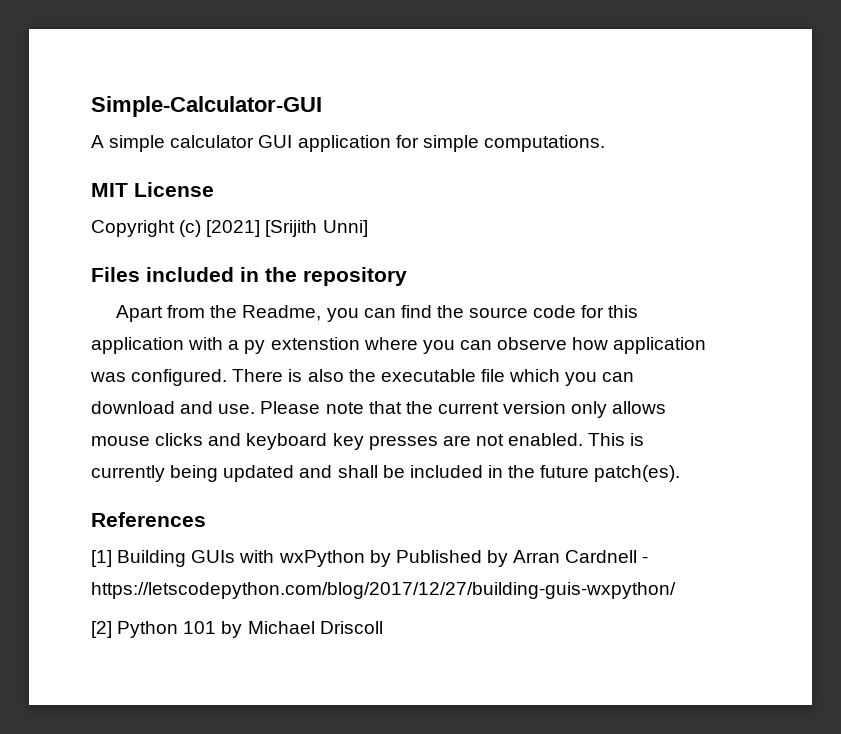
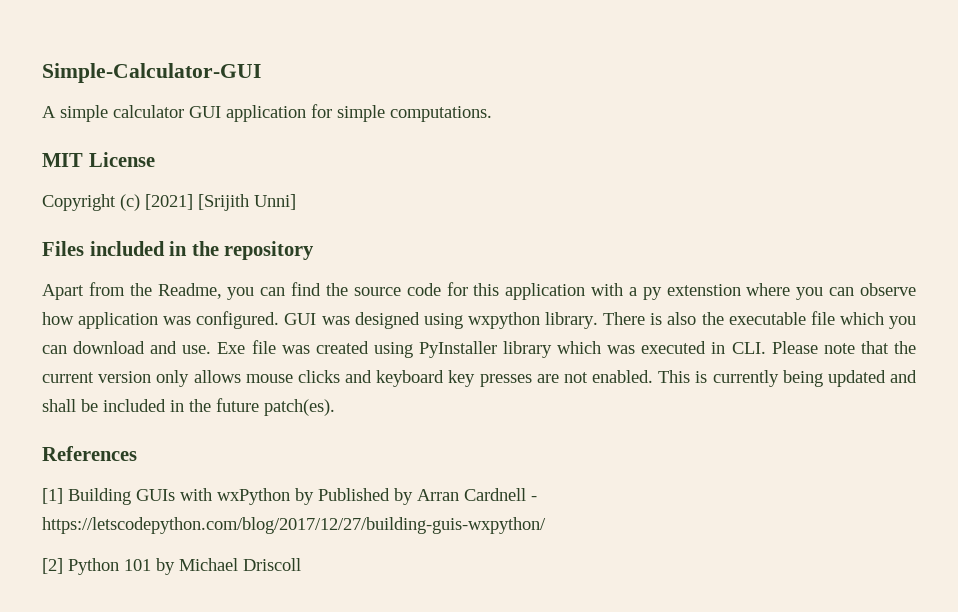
(228, 377) none -> [284,312,599,329] GUI was designed using wxpython library.
(256, 409) none -> [217,340,766,358] Exe file was created using PyInstaller library which was executed in CLI.

